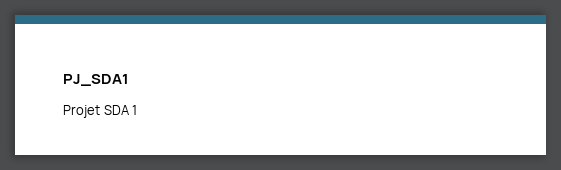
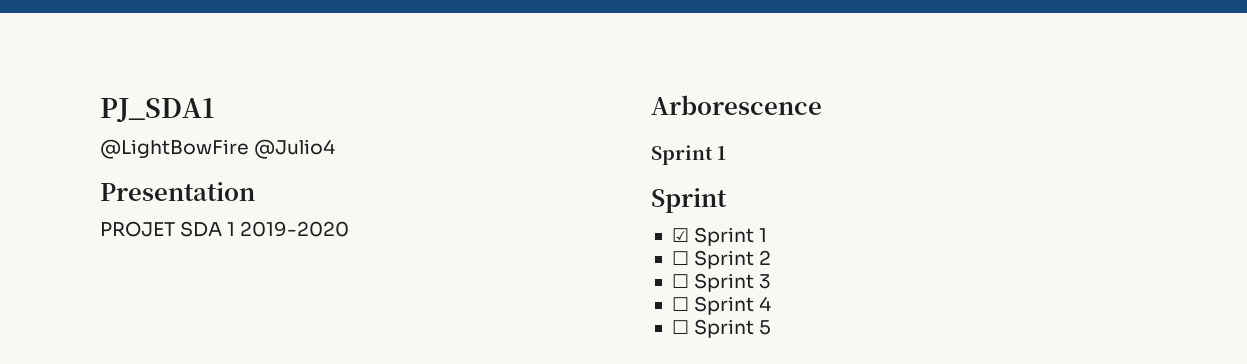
[63,105,138,118] Projet SDA 1 -> [100,139,336,159] [100,182,255,201] [100,221,350,237] [651,95,822,115] [651,145,727,165] [651,188,727,213] [671,227,768,246] [671,250,772,269] [671,273,772,292] [671,296,772,315] [671,319,772,338] @LightBowFire @Julio4 // Presentation // PROJET SDA 1 2019-2020 // Arborescence // Sprint 1 // Sprint // ☑ Sprint 1 // ☐ Sprint 2 // ☐ Sprint 3 // ☐ Sprint 4 // ☐ Sprint 5

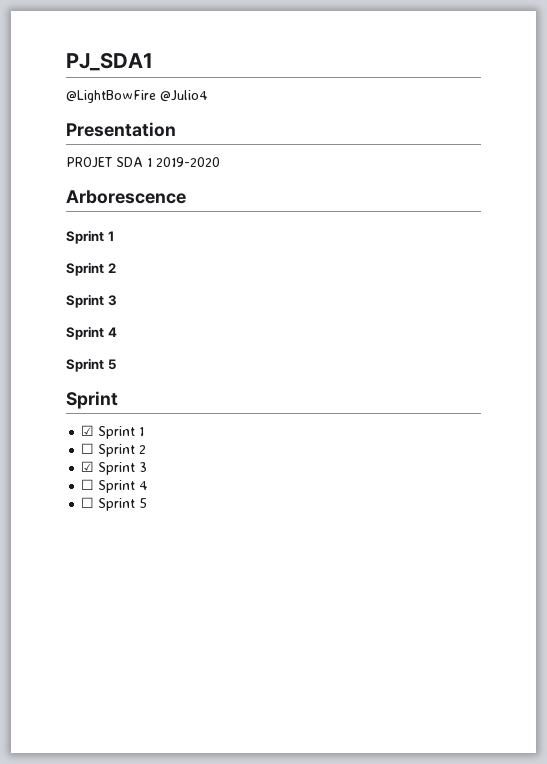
(727, 153) none -> [66,262,116,276] [66,294,117,308] [66,326,117,340] [66,358,116,372] // Sprint 2 // Sprint 3 // Sprint 4 // Sprint 5
[671,274,689,288] ☐ -> [81,461,95,472] ☑

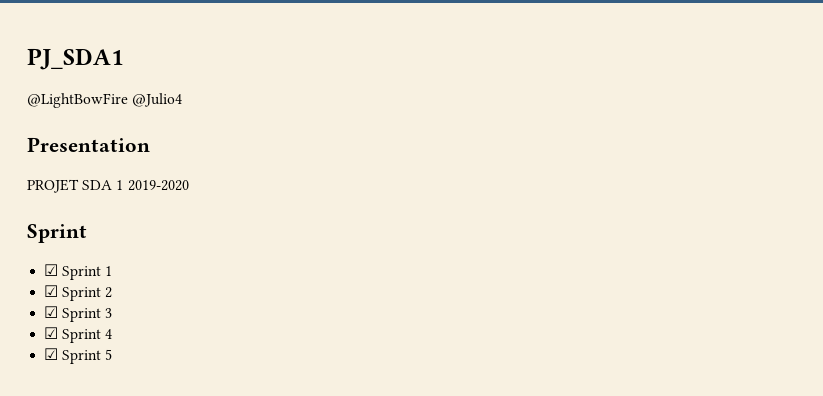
[66,190,186,204] [66,230,114,244] [66,262,116,276] [66,294,117,308] [66,326,117,340] [66,358,116,372] // Arborescence // Sprint 1 // Sprint 2 // Sprint 3 // Sprint 4 // Sprint 5 -> (189, 185) none
[81,443,95,454] ☐ -> [44,285,59,297] ☑
[81,479,149,493] [81,497,95,508] ☐ Sprint 4 // ☐ -> [44,327,113,343] [44,348,59,360] ☑ Sprint 4 // ☑

